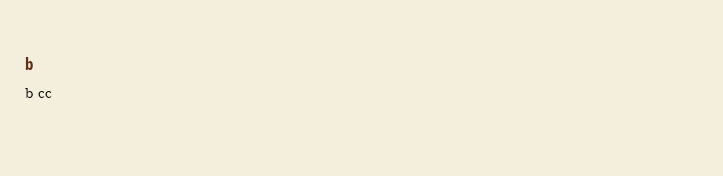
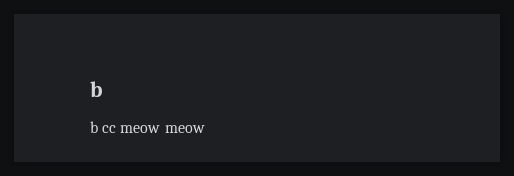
(52, 94) none -> [120,125,205,133] meow meow

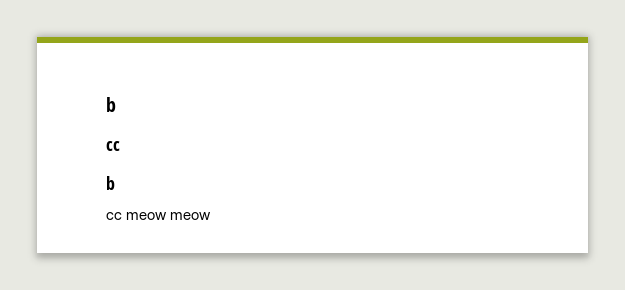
[90,81,103,97] [90,121,98,133] b // b -> [106,97,116,112] [106,141,120,151] [106,176,115,190] b // cc // b //

